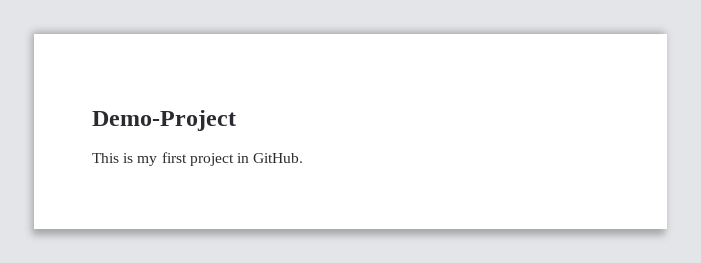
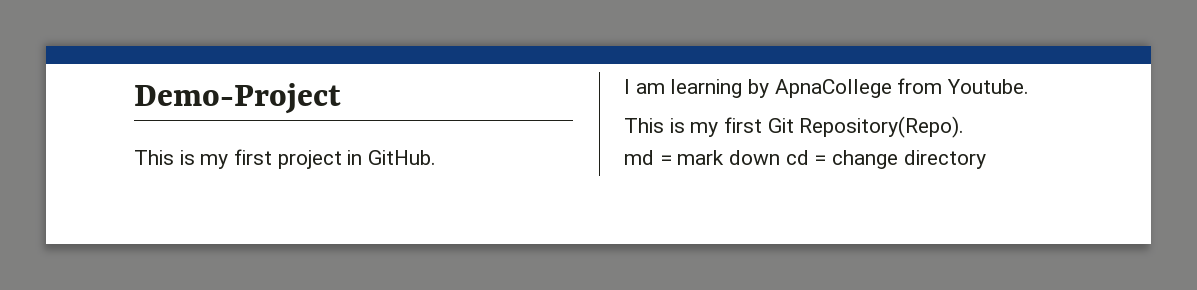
(304, 158) none -> [624,78,1030,98] [624,116,965,138] [624,150,986,169] // I am learning by ApnaCollege from Youtube. // This is my first Git Repository(Repo). // md = mark down cd = change directory

